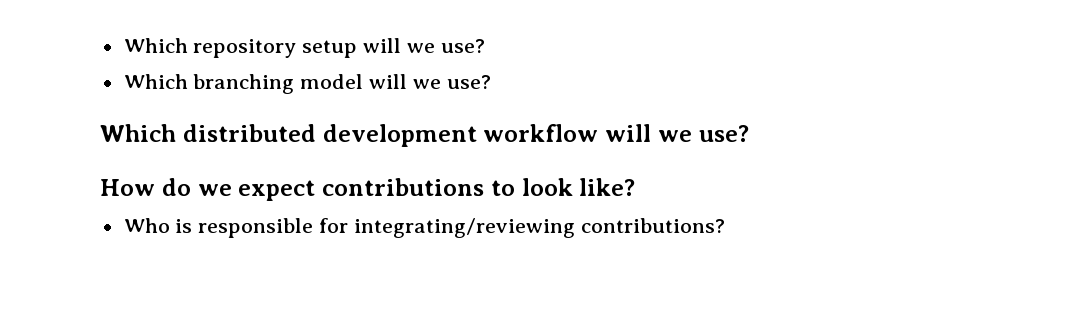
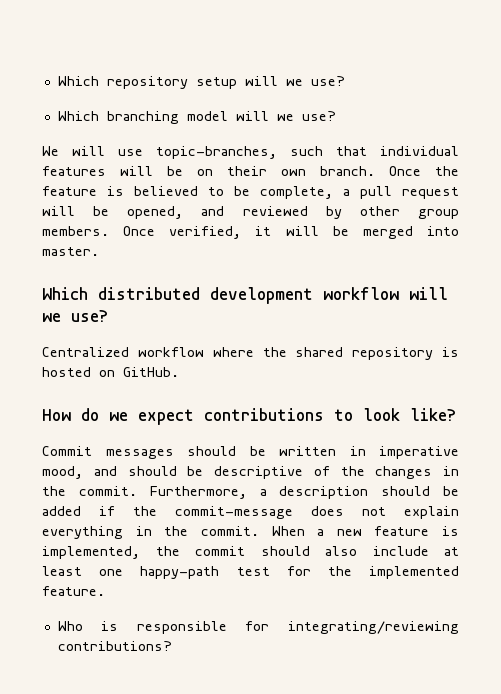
(491, 82) none -> [42,146,459,159] [42,166,459,176] [42,186,459,199] [42,206,460,219] [42,226,460,239] [42,247,99,256] // We will use topic-branches, such that individual features will be on their own branch. Once the feature is believed to be complete, a pull request will be opened, and reviewed by other group members. Once verified, it will be merged into master.
(749, 133) none -> [42,347,459,360] [42,367,179,377] // Centralized workflow where the shared repository is hosted on GitHub.
(636, 187) none -> [42,446,459,459] [42,466,459,479] [42,486,459,499] [42,506,459,519] [42,526,459,539] [42,546,459,559] [42,566,459,579] [42,586,105,596] // Commit messages should be written in imperative mood, and should be descriptive of the changes in the commit. Furthermore, a description should be added if the commit-message does not explain everything in the commit. When a new feature is implemented, the commit should also include at least one happy-path test for the implemented feature.

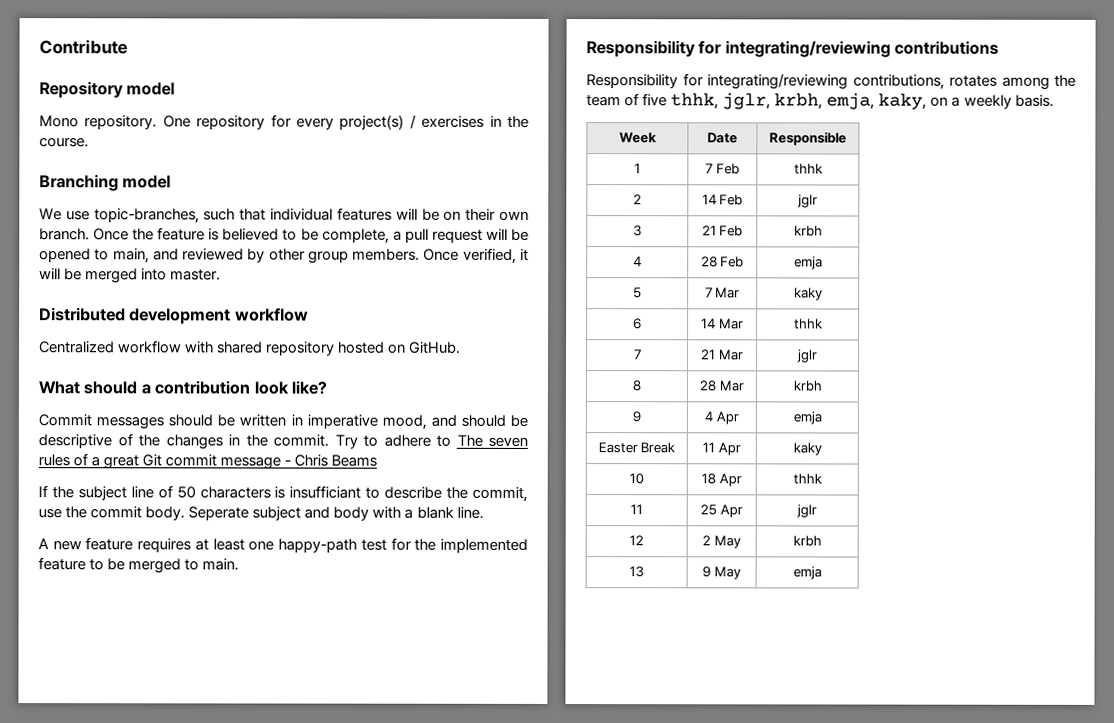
[57,76,345,89] [57,111,336,124] Which repository setup will we use? // Which branching model will we use? -> [39,39,128,55] [39,81,176,99] [39,114,529,130] [39,137,89,148] [39,174,172,192] Contribute // Repository model // Mono repository. One repository for every project(s) / exercises in the course. // Branching model
[72,146,105,156] will -> (62, 214) none
[127,206,184,219] opened, -> [39,248,150,264] opened to main,
[42,287,200,300] Which distributed -> [39,307,126,322] Distributed
[409,287,448,300] [42,310,108,322] will we use? -> (309, 314) none
[212,347,287,357] where the -> [185,341,215,354] with
[442,347,459,357] is -> (336, 348) none
[42,408,353,425] How do we expect contributions to -> [38,380,251,395] What should a contribution
[149,486,459,499] [42,506,459,519] [42,526,459,539] [42,546,429,559] Furthermore, a description should be added if the commit-message does not explain everything in the commit. When a new feature is implemented, the commit should also include -> [334,434,528,449] [38,453,378,470] [38,485,528,502] [38,506,484,521] [38,537,192,553] Try to adhere to The seven rules of a great Git commit message - Chris Beams // If the subject line of 50 characters is insufficiant to describe the commit, use the commit body. Seperate subject and body with a blank line. // A new feature requires
[42,586,105,596] [57,621,459,634] [57,641,172,651] feature. // Who is responsible for integrating/reviewing contributions? -> [38,557,240,574] [586,40,1000,58] [586,73,1076,90] [586,92,1054,110] [618,132,657,144] [707,132,738,144] [769,131,847,146] [634,163,641,174] [705,163,740,175] [793,163,823,175] [633,194,642,205] [701,194,744,206] [797,194,818,208] [633,225,642,237] [701,225,744,237] [793,225,823,237] [633,256,642,267] [700,256,745,268] [793,256,823,270] [633,287,642,299] [704,287,741,299] [793,287,823,301] [633,318,642,330] [701,318,744,330] [793,318,823,330] [633,349,642,360] [701,349,744,361] [796,349,818,363] [632,380,641,392] [699,380,744,392] [792,380,822,392] [632,411,641,423] [704,411,739,425] [792,411,822,425] [597,442,676,454] [702,442,741,456] [792,442,822,456] [629,473,644,485] [701,473,742,487] [792,473,822,485] [630,504,643,515] [700,504,743,518] [796,504,817,518] [629,535,644,546] [702,535,741,549] [792,535,822,547] [629,566,644,578] [702,566,741,580] [792,566,822,580] feature to be merged to main. // Responsibility for integrating/reviewing contributions // Responsibility for integrating/reviewing contributions, rotates among the team of five thhk, jglr, krbh, emja, kaky, on a weekly basis. // Week | Date | Responsible // 1 | 7 Feb | thhk // 2 | 14 Feb | jglr // 3 | 21 Feb | krbh // 4 | 28 Feb | emja // 5 | 7 Mar | kaky // 6 | 14 Mar | thhk // 7 | 21 Mar | jglr // 8 | 28 Mar | krbh // 9 | 4 Apr | emja // Easter Break | 11 Apr | kaky // 10 | 18 Apr | thhk // 11 | 25 Apr | jglr // 12 | 2 May | krbh // 13 | 9 May | emja

